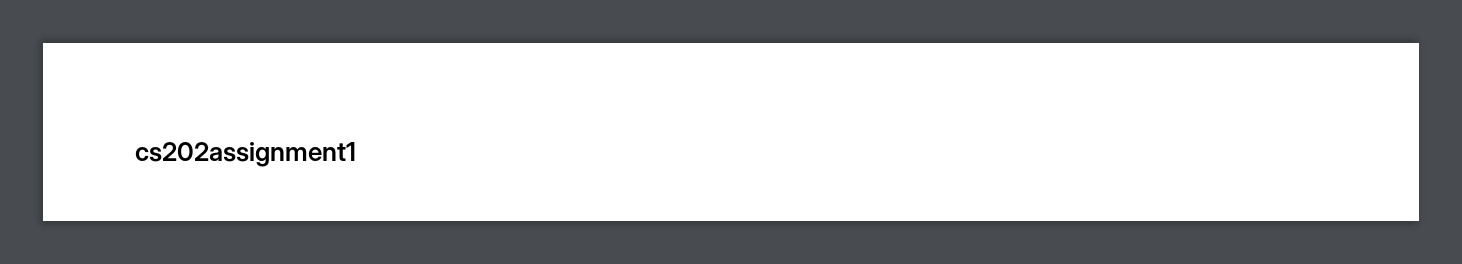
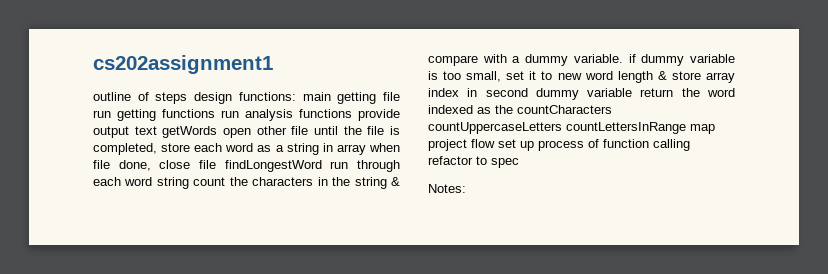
(356, 154) none -> [93,92,401,104] [93,109,400,121] [93,126,400,138] [93,143,400,155] [93,160,400,172] [93,177,401,189] [428,54,735,66] [428,71,735,83] [428,88,735,100] [428,105,612,114] [428,122,715,134] [428,139,690,151] [428,156,519,168] [428,184,466,193] // outline of steps design functions: main getting file run getting functions run analysis functions provide output text getWords open other file until the file is completed, store each word as a string in array when file done, close file findLongestWord run through each word string count the characters in the string & compare with a dummy variable. if dummy variable is too small, set it to new word length & store array index in second dummy variable return the word indexed as the countCharacters countUppercaseLetters countLettersInRange map project flow set up process of function calling refactor to spec // Notes:

